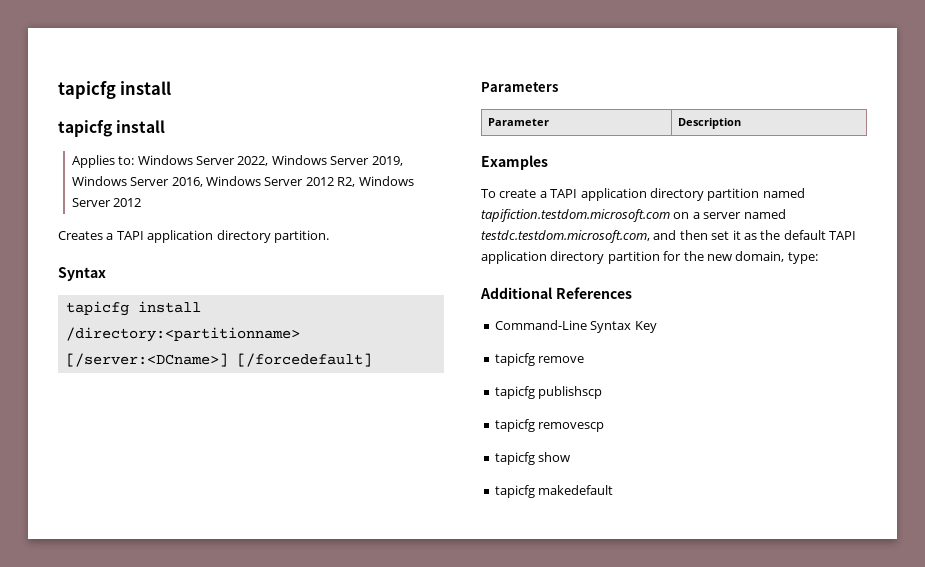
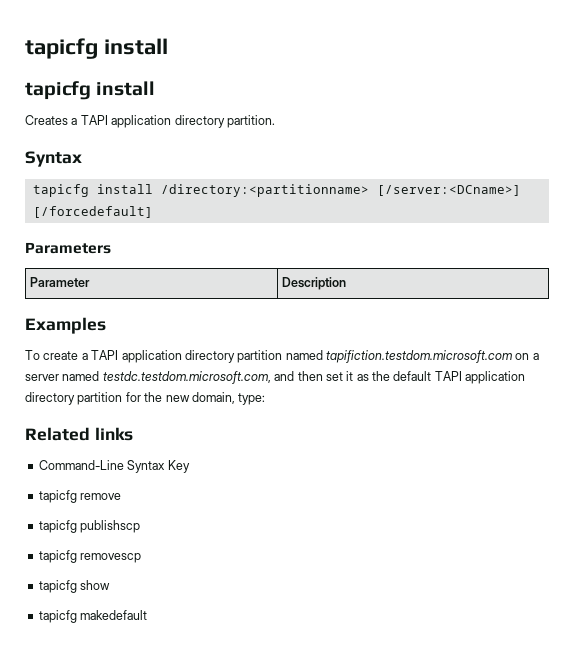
[71,155,403,168] [71,176,414,187] [71,198,142,207] // Applies to: Windows Server 2022, Windows Server 2019, Windows Server 2016, Windows Server 2012 R2, Windows Server 2012 -> (156, 88) none
[480,287,632,299] Additional References -> [25,427,133,441] Related links

